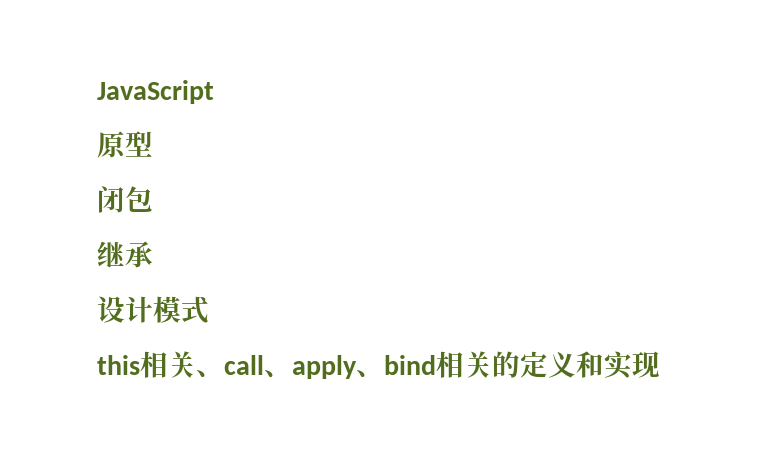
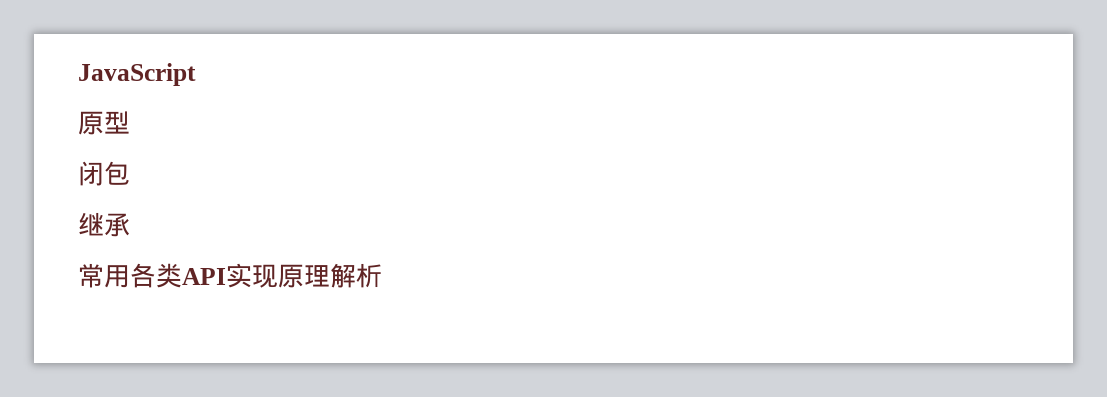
[97,296,209,324] [97,351,660,379] 设计模式 // this相关、call、apply、bind相关的定义和实现 -> [78,263,382,288] 常用各类API实现原理解析

